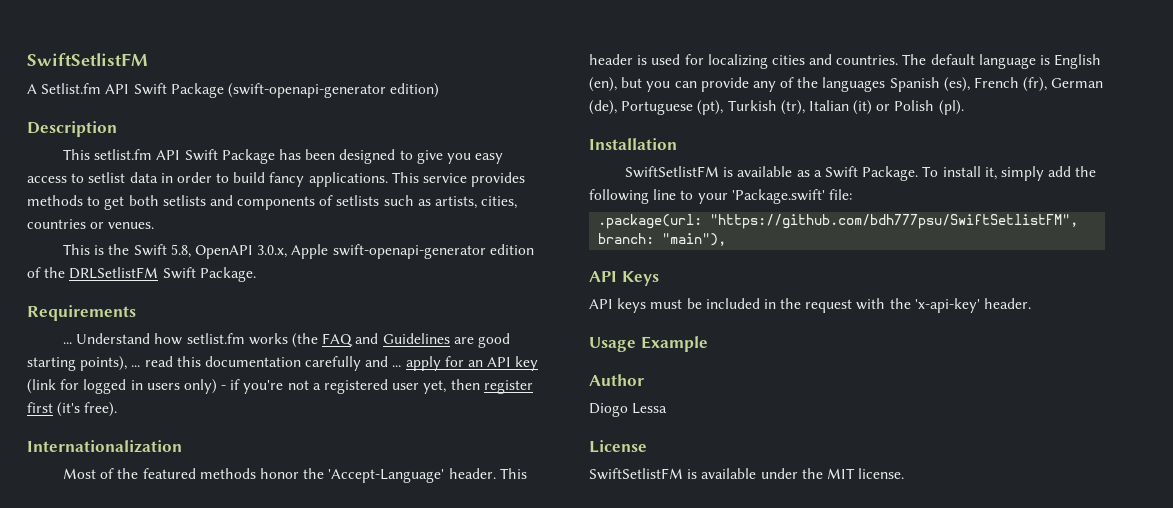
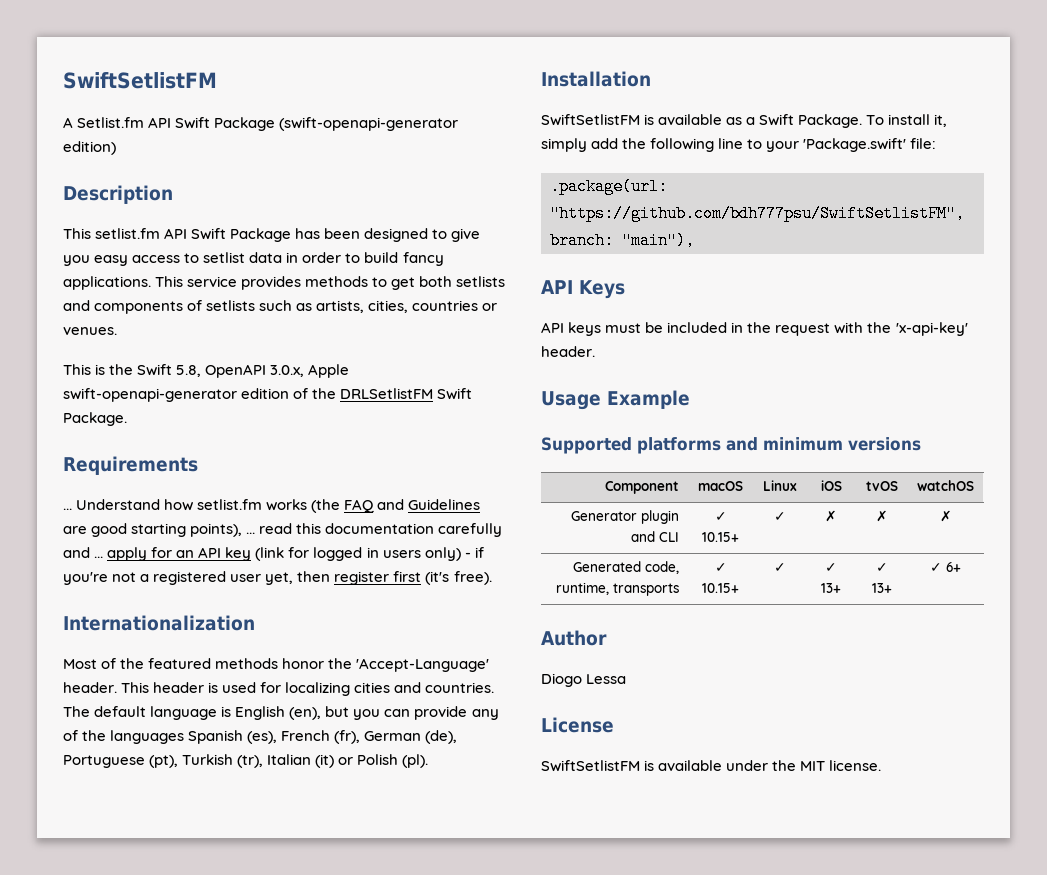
(708, 344) none -> [541,437,921,454] [605,481,680,494] [698,481,743,491] [763,480,797,491] [820,480,842,491] [865,481,898,491] [917,480,974,491] [571,510,680,524] [631,531,680,542] [714,512,727,521] [702,532,739,542] [774,512,786,521] [825,510,837,522] [875,510,888,522] [939,510,952,522] [573,561,680,574] [556,582,680,596] [714,563,727,572] [702,583,739,593] [774,563,786,572] [825,563,837,572] [821,583,841,593] [875,563,888,572] [871,583,892,593] [930,562,961,572] // Supported platforms and minimum versions // Component | macOS | Linux | iOS | tvOS | watchOS // Generator plugin and CLI | ✓ 10.15+ | ✓ | ✗ | ✗ | ✗ // Generated code, runtime, transports | ✓ 10.15+ | ✓ | ✓ 13+ | ✓ 13+ | ✓ 6+

